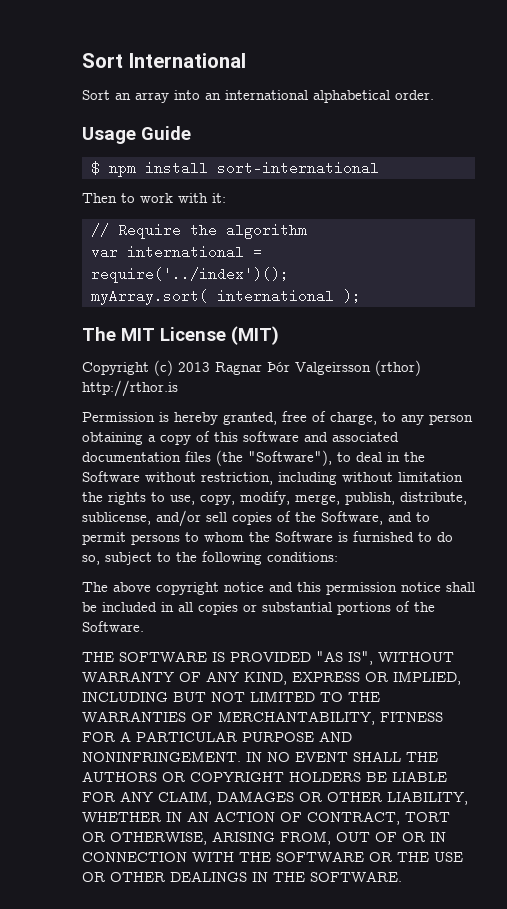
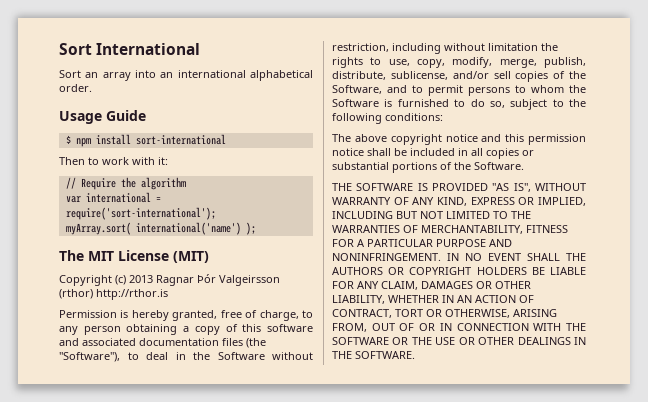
[91,267,289,283] require('../index')(); -> [65,207,216,220] require('sort-international');
[217,289,334,303] international -> [135,222,241,235] international('name')

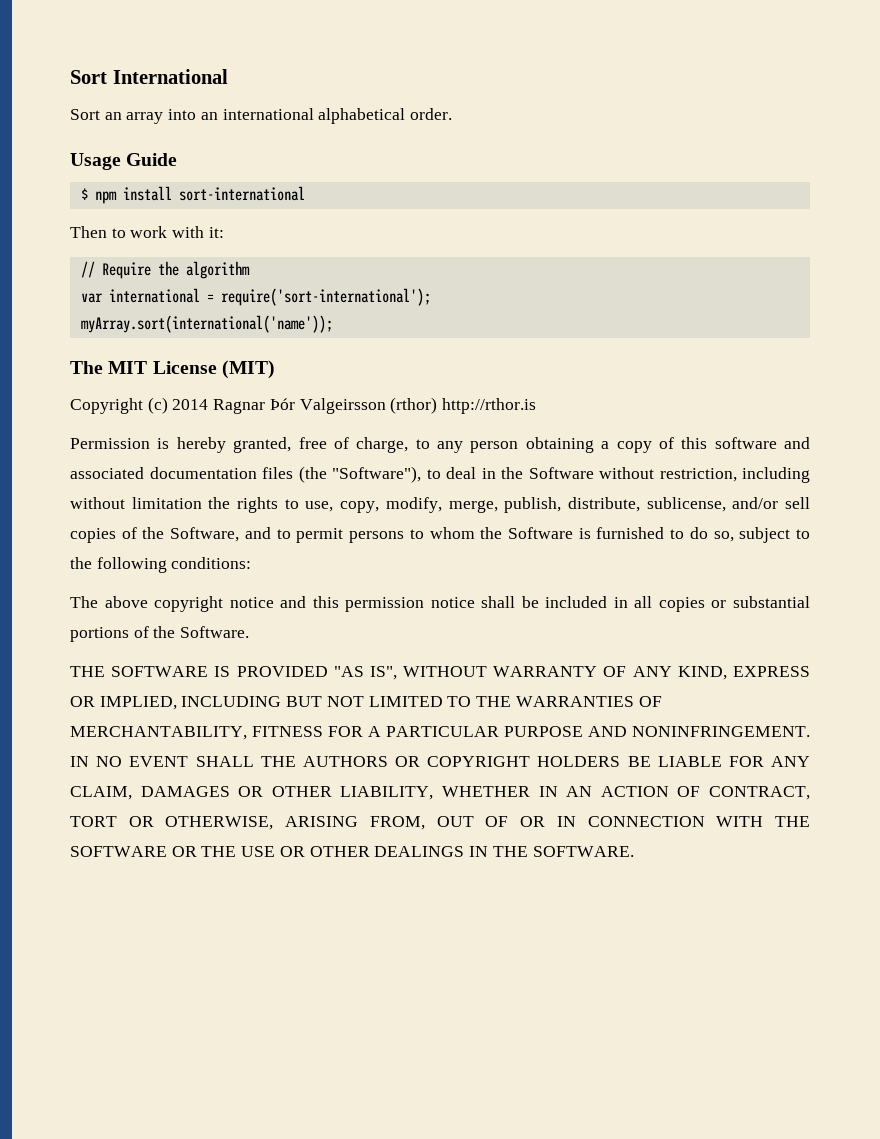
[65,222,256,235] myArray.sort( international('name') ); -> [80,315,333,333] myArray.sort(international('name'));
[129,275,153,283] 2013 -> [172,399,209,410] 2014

